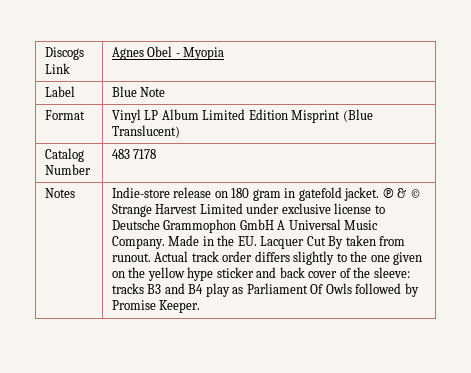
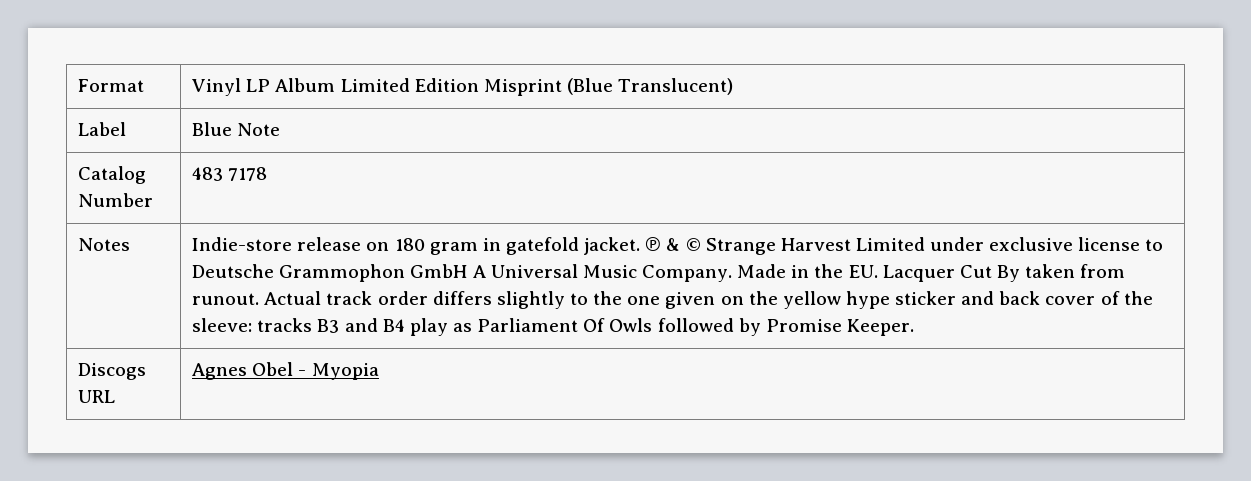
[44,47,84,60] [44,63,70,74] [111,46,225,60] [44,86,75,97] [111,86,166,97] Discogs Link | Agnes Obel - Myopia // Label | Blue Note // -> (78, 85) none
(180, 131) none -> [78,122,127,136] [192,122,281,136] // Label | Blue Note
(201, 306) none -> [78,363,147,380] [78,390,116,403] [192,362,379,380] // Discogs URL | Agnes Obel - Myopia

